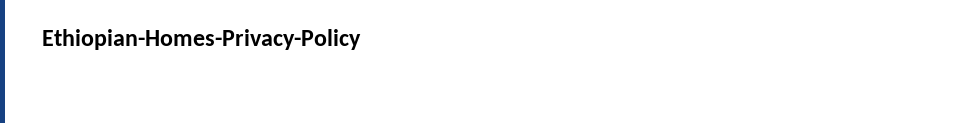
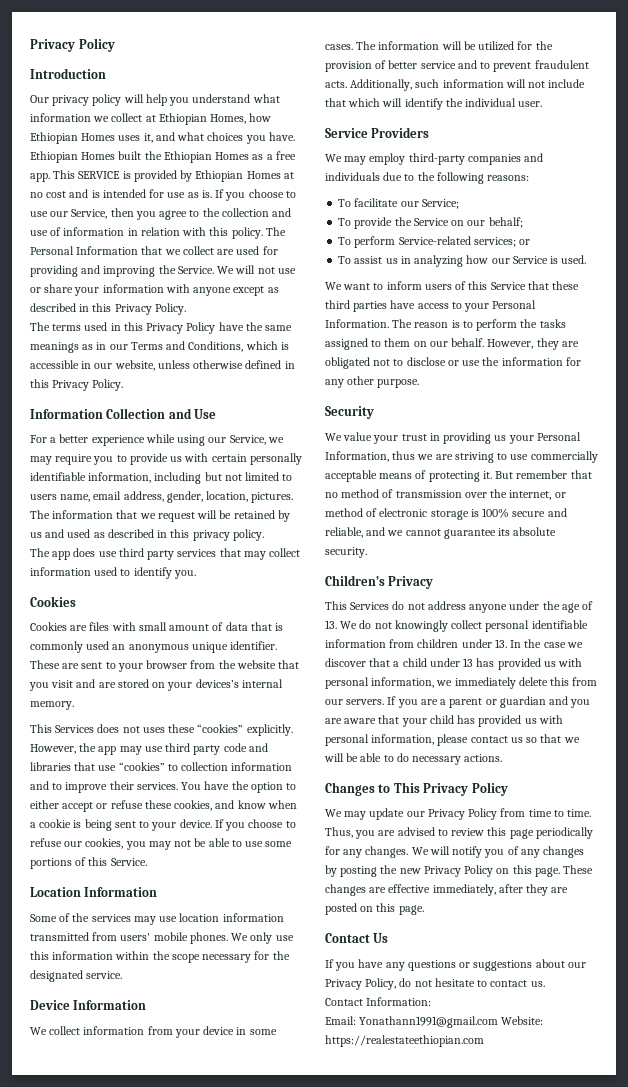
[42,29,361,50] Ethiopian-Homes-Privacy-Policy -> [30,38,115,52] [30,68,106,79] [30,94,280,106] [30,113,272,125] [30,132,295,144] [30,151,296,163] [30,170,294,182] [30,189,296,201] [30,208,292,220] [30,227,286,239] [30,246,278,255] [30,265,296,277] [30,284,279,296] [30,303,186,315] [30,322,293,334] [30,341,289,353] [30,360,295,371] [30,379,124,391] [30,408,217,419] [30,434,284,446] [30,453,302,465] [30,472,293,484] [30,491,294,503] [30,510,290,522] [30,529,264,541] [30,548,301,560] [30,567,196,579] [30,596,76,607] [30,622,284,631] [30,641,278,653] [30,660,300,672] [29,679,283,691] [30,701,74,710] [30,724,293,736] [30,743,268,755] [30,762,293,771] [30,781,297,793] [30,800,297,812] [30,819,296,831] [30,838,293,850] [30,857,147,869] [30,887,158,897] [30,913,284,925] [30,932,294,944] [30,951,290,963] [30,970,123,982] [30,1000,147,1010] [30,1026,277,1038] [325,41,553,51] [325,60,589,72] [325,79,586,91] [325,98,543,110] [325,127,430,138] [325,153,544,165] [325,172,530,184] [338,198,459,209] [338,217,523,229] [338,236,531,248] [338,255,587,267] [325,281,580,290] [325,300,537,312] [325,319,566,331] [325,338,579,350] [325,357,581,369] [325,376,420,388] [325,406,374,419] [325,432,581,444] [325,451,598,463] [325,470,592,482] [325,489,566,500] [325,508,567,520] [325,527,557,539] [325,547,367,558] [325,575,434,589] [325,601,594,613] [325,620,588,632] [325,639,583,648] [325,658,583,670] [325,677,598,689] [325,696,591,708] [325,715,563,727] [325,734,580,746] [324,753,503,765] [325,782,508,796] [325,808,592,820] [325,827,593,839] [325,846,585,858] [325,865,594,877] [325,884,569,896] [325,903,424,915] [325,933,389,943] [325,959,586,971] [325,978,545,990] [325,997,432,1006] [325,1016,544,1028] [325,1035,484,1047] Privacy Policy // Introduction // Our privacy policy will help you understand what information we collect at Ethiopian Homes, how Ethiopian Homes uses it, and what choices you have. Ethiopian Homes built the Ethiopian Homes as a free app. This SERVICE is provided by Ethiopian Homes at no cost and is intended for use as is. If you choose to use our Service, then you agree to the collection and use of information in relation with this policy. The Personal Information that we collect are used for providing and improving the Service. We will not use or share your information with anyone except as described in this Privacy Policy. // The terms used in this Privacy Policy have the same meanings as in our Terms and Conditions, which is accessible in our website, unless otherwise defined in this Privacy Policy. // Information Collection and Use // For a better experience while using our Service, we may require you to provide us with certain personally identifiable information, including but not limited to users name, email address, gender, location, pictures. The information that we request will be retained by us and used as described in this privacy policy. // The app does use third party services that may collect information used to identify you. // Cookies // Cookies are files with small amount of data that is commonly used an anonymous unique identifier. These are sent to your browser from the website that you visit and are stored on your devices’s internal memory. // This Services does not uses these “cookies” explicitly. However, the app may use third party code and libraries that use “cookies” to collection information and to improve their services. You have the option to either accept or refuse these cookies, and know when a cookie is being sent to your device. If you choose to refuse our cookies, you may not be able to use some portions of this Service. // Location Information // Some of the services may use location information transmitted from users' mobile phones. We only use this information within the scope necessary for the designated service. // Device Information // We collect information from your device in some cases. The information will be utilized for the provision of better service and to prevent fraudulent acts. Additionally, such information will not include that which will identify the individual user. // Service Providers // We may employ third-party companies and individuals due to the following reasons: // To facilitate our Service; // To provide the Service on our behalf; // To perform Service-related services; or // To assist us in analyzing how our Service is used. // We want to inform users of this Service that these third parties have access to your Personal Information. The reason is to perform the tasks assigned to them on our behalf. However, they are obligated not to disclose or use the information for any other purpose. // Security // We value your trust in providing us your Personal Information, thus we are striving to use commercially acceptable means of protecting it. But remember that no method of transmission over the internet, or method of electronic storage is 100% secure and reliable, and we cannot guarantee its absolute security. // Children’s Privacy // This Services do not address anyone under the age of 13. We do not knowingly collect personal identifiable information from children under 13. In the case we discover that a child under 13 has provided us with personal information, we immediately delete this from our servers. If you are a parent or guardian and you are aware that your child has provided us with personal information, please contact us so that we will be able to do necessary actions. // Changes to This Privacy Policy // We may update our Privacy Policy from time to time. Thus, you are advised to review this page periodically for any changes. We will notify you of any changes by posting the new Privacy Policy on this page. These changes are effective immediately, after they are posted on this page. // Contact Us // If you have any questions or suggestions about our Privacy Policy, do not hesitate to contact us. // Contact Information: // Email: Yonathann1991@gmail.com Website: https://realestateethiopian.com

